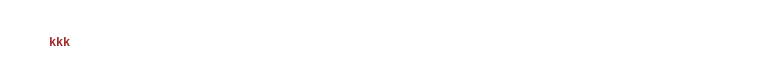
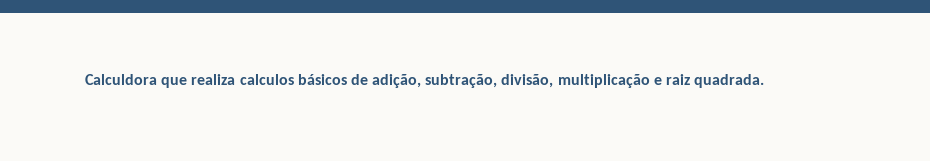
[49,37,70,46] kkk -> [85,74,765,88] Calculdora que realiza calculos básicos de adição, subtração, divisão, multiplicação e raiz quadrada.

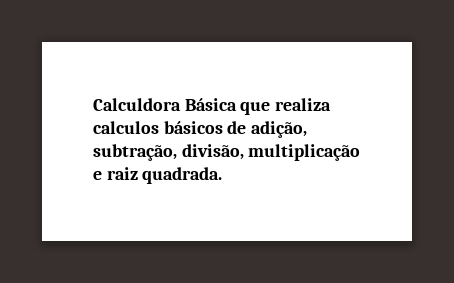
(157, 79) none -> [184,98,237,111] Básica

